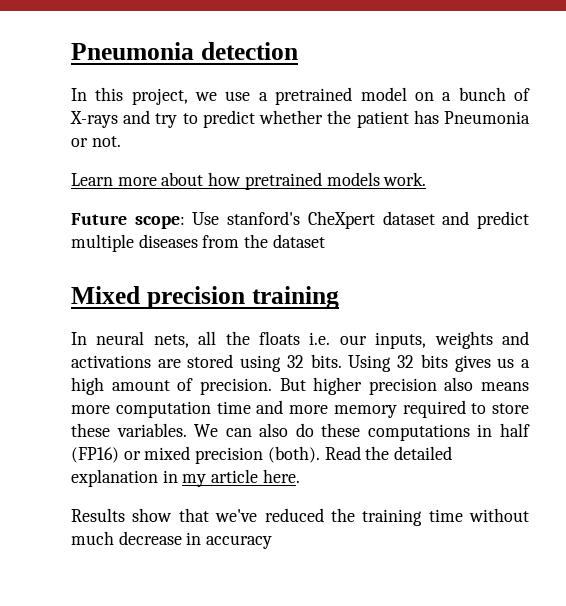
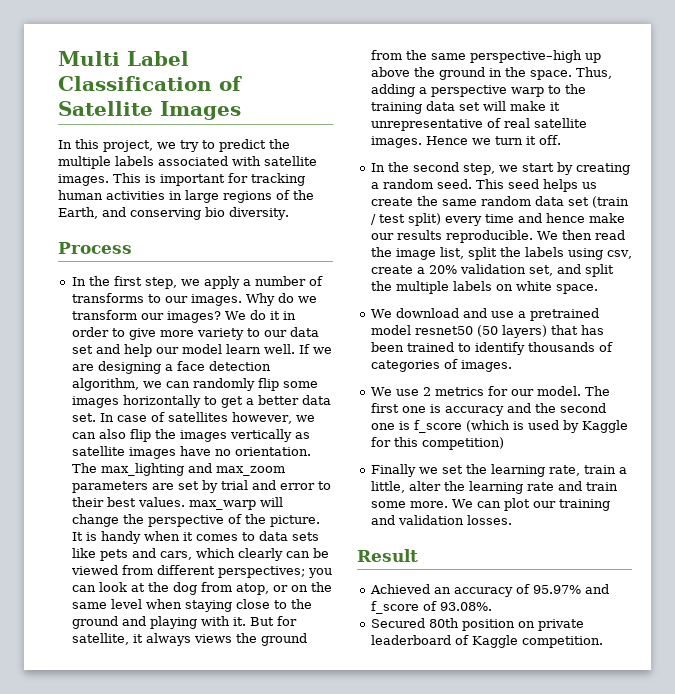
[71,42,298,60] [71,87,530,105] [70,110,530,128] [71,136,121,147] [71,172,427,190] [71,211,529,229] [71,234,325,252] [71,286,339,309] [71,331,529,349] [71,354,531,372] [71,377,529,395] [71,400,529,418] [71,423,530,441] [71,446,453,464] [71,469,300,487] [71,508,529,526] [71,531,273,549] Pneumonia detection // In this project, we use a pretrained model on a bunch of X-rays and try to predict whether the patient has Pneumonia or not. // Learn more about how pretrained models work. // Future scope: Use stanford's CheXpert dataset and predict multiple diseases from the dataset // Mixed precision training // In neural nets, all the floats i.e. our inputs, weights and activations are stored using 32 bits. Using 32 bits gives us a high amount of precision. But higher precision also means more computation time and more memory required to store these variables. We can also do these computations in half (FP16) or mixed precision (both). Read the detailed explanation in my article here. // Results show that we've reduced the training time without much decrease in accuracy -> [58,51,189,66] [58,76,242,91] [58,101,241,120] [58,139,290,152] [58,156,317,169] [58,173,305,186] [58,190,314,203] [58,207,289,220] [58,242,132,254] [71,276,323,289] [71,293,317,306] [71,310,296,323] [71,327,319,340] [71,344,332,357] [71,361,271,374] [71,378,318,391] [71,395,331,408] [71,412,315,424] [71,429,310,442] [71,446,311,459] [71,463,285,476] [71,480,331,493] [71,497,283,510] [71,514,320,527] [71,531,319,544] [71,548,329,561] [70,565,332,578] [71,582,332,595] [71,599,312,612] [71,616,297,629] [71,633,307,646] [370,50,601,63] [370,67,612,80] [370,84,586,97] [370,101,560,114] [370,118,587,131] [370,135,561,148] [370,162,630,175] [370,179,597,192] [370,196,629,208] [370,213,625,226] [370,230,625,243] [370,247,632,260] [370,264,614,277] [370,281,598,294] [370,308,599,321] [370,325,604,338] [370,342,613,355] [370,359,512,372] [370,386,610,396] [370,403,606,416] [370,420,628,433] [370,437,504,450] [370,464,627,477] [370,481,618,494] [370,498,610,511] [370,515,512,525] [357,549,418,562] [369,584,609,597] [370,601,492,614] [370,618,584,631] [370,635,603,648] Multi Label Classification of Satellite Images // In this project, we try to predict the multiple labels associated with satellite images. This is important for tracking human activities in large regions of the Earth, and conserving bio diversity. // Process // In the first step, we apply a number of transforms to our images. Why do we transform our images? We do it in order to give more variety to our data set and help our model learn well. If we are designing a face detection algorithm, we can randomly flip some images horizontally to get a better data set. In case of satellites however, we can also flip the images vertically as satellite images have no orientation. The max_lighting and max_zoom parameters are set by trial and error to their best values. max_warp will change the perspective of the picture. It is handy when it comes to data sets like pets and cars, which clearly can be viewed from different perspectives; you can look at the dog from atop, or on the same level when staying close to the ground and playing with it. But for satellite, it always views the ground from the same perspective–high up above the ground in the space. Thus, adding a perspective warp to the training data set will make it unrepresentative of real satellite images. Hence we turn it off. // In the second step, we start by creating a random seed. This seed helps us create the same random data set (train / test split) every time and hence make our results reproducible. We then read the image list, split the labels using csv, create a 20% validation set, and split the multiple labels on white space. // We download and use a pretrained model resnet50 (50 layers) that has been trained to identify thousands of categories of images. // We use 2 metrics for our model. The first one is accuracy and the second one is f_score (which is used by Kaggle for this competition) // Finally we set the learning rate, train a little, alter the learning rate and train some more. We can plot our training and validation losses. // Result // Achieved an accuracy of 95.97% and f_score of 93.08%. // Secured 80th position on private leaderboard of Kaggle competition.

